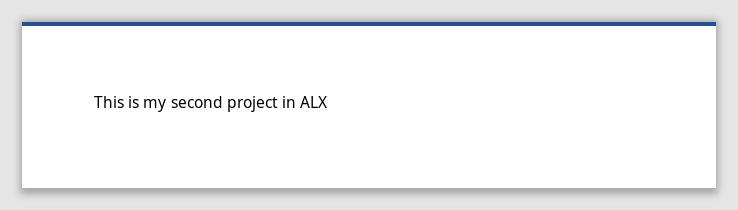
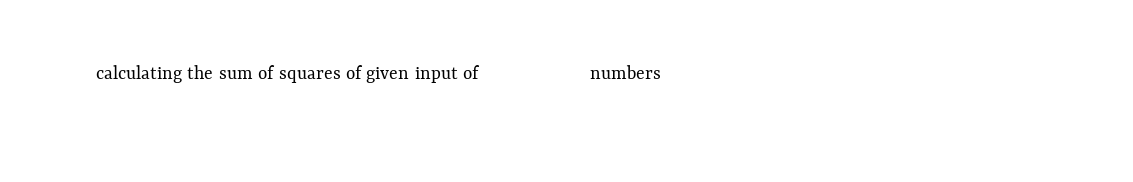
[94,96,329,112] This is my second project in ALX -> [96,65,661,83] calculating the sum of squares of given input of numbers

